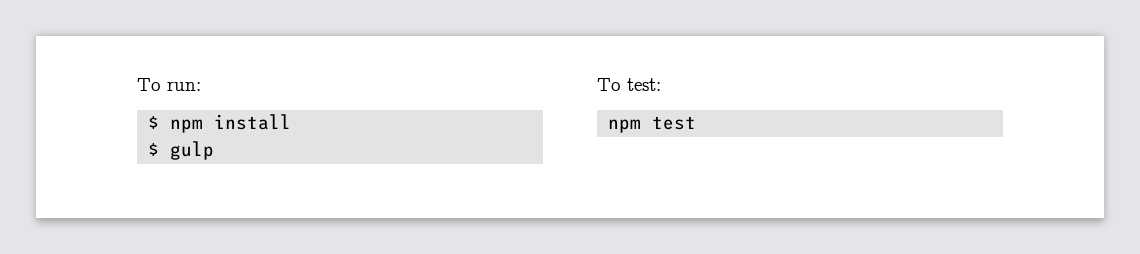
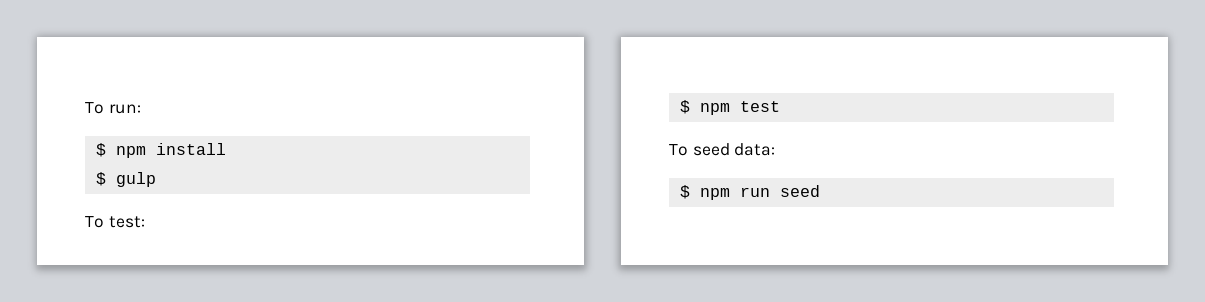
(661, 84) none -> [679,100,690,114] $
(697, 123) none -> [669,143,776,156] [679,185,820,200] // To seed data: // $ npm run seed

